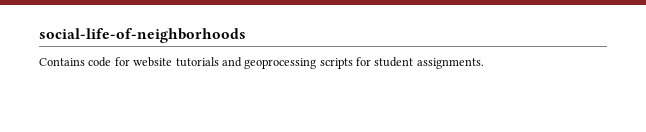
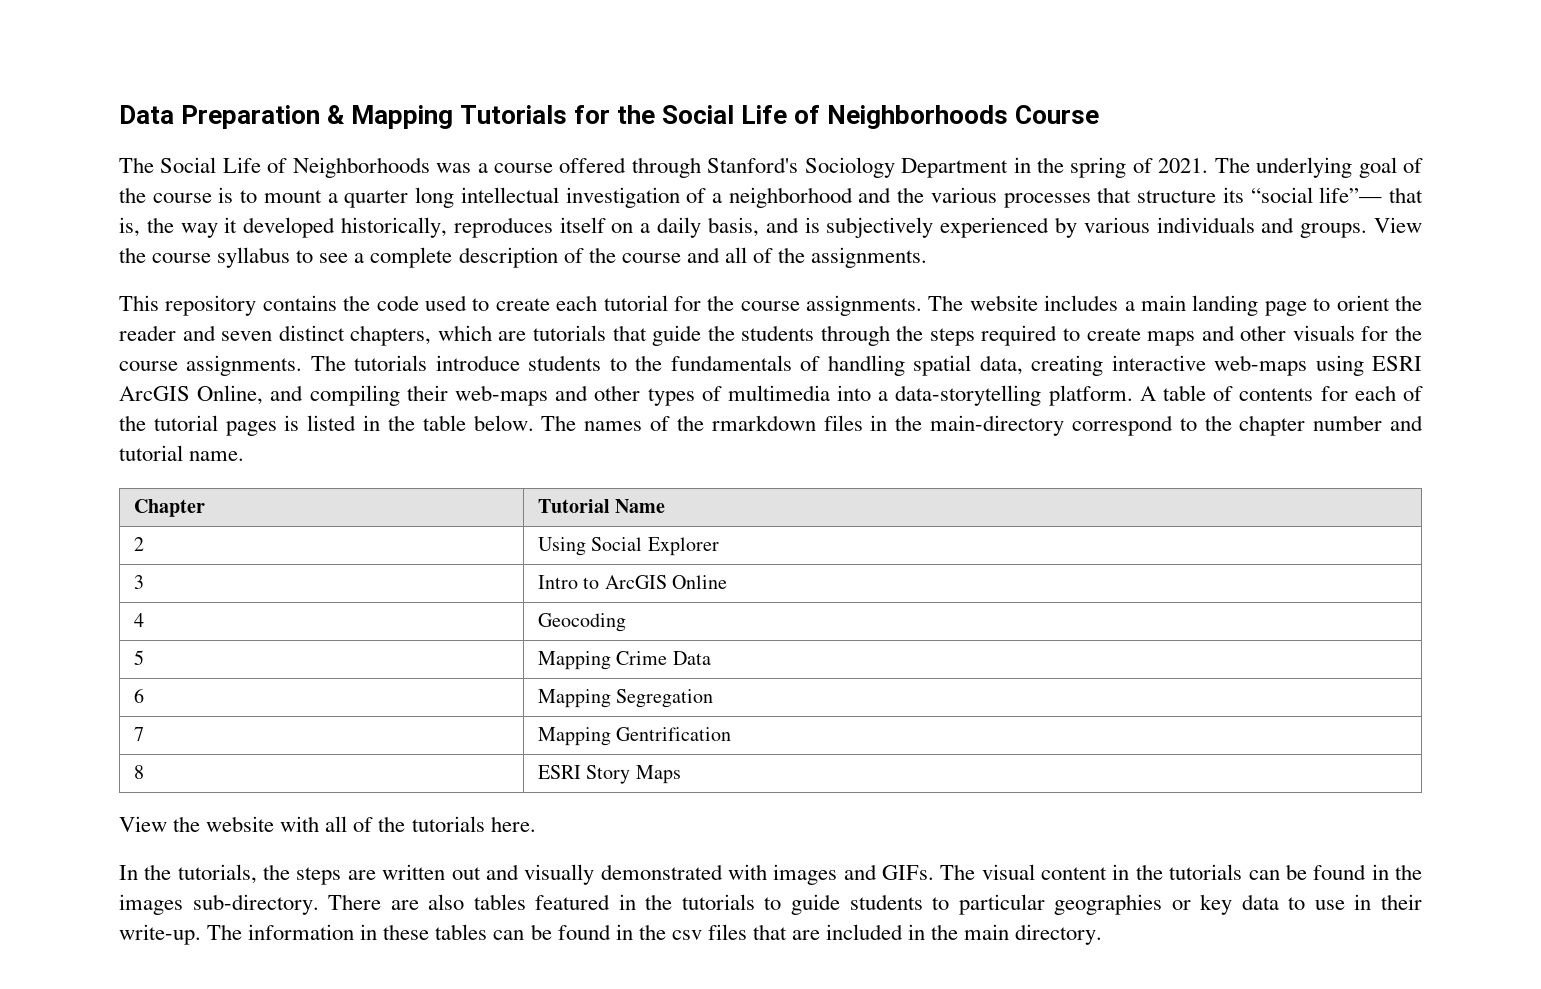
[39,28,246,43] [39,57,484,69] social-life-of-neighborhoods // Contains code for website tutorials and geoprocessing scripts for student assignments. -> [119,105,1100,129] [119,157,1423,178] [119,187,1424,208] [119,217,1423,238] [119,247,928,268] [119,295,1422,316] [119,325,1422,346] [119,355,1422,376] [119,385,1423,406] [119,415,1424,436] [119,445,245,461] [133,499,205,517] [537,499,666,513] [133,537,144,551] [537,537,719,556] [133,575,144,589] [537,575,727,589] [133,613,144,627] [537,613,626,632] [133,650,144,665] [537,651,711,670] [133,688,144,703] [537,689,714,708] [133,727,144,741] [537,727,732,746] [133,765,144,779] [537,765,681,784] [119,816,536,832] [119,864,1422,885] [119,894,1422,915] [119,924,1103,945] Data Preparation & Mapping Tutorials for the Social Life of Neighborhoods Course // The Social Life of Neighborhoods was a course offered through Stanford's Sociology Department in the spring of 2021. The underlying goal of the course is to mount a quarter long intellectual investigation of a neighborhood and the various processes that structure its “social life”— that is, the way it developed historically, reproduces itself on a daily basis, and is subjectively experienced by various individuals and groups. View the course syllabus to see a complete description of the course and all of the assignments. // This repository contains the code used to create each tutorial for the course assignments. The website includes a main landing page to orient the reader and seven distinct chapters, which are tutorials that guide the students through the steps required to create maps and other visuals for the course assignments. The tutorials introduce students to the fundamentals of handling spatial data, creating interactive web-maps using ESRI ArcGIS Online, and compiling their web-maps and other types of multimedia into a data-storytelling platform. A table of contents for each of the tutorial pages is listed in the table below. The names of the rmarkdown files in the main-directory correspond to the chapter number and tutorial name. // Chapter | Tutorial Name // 2 | Using Social Explorer // 3 | Intro to ArcGIS Online // 4 | Geocoding // 5 | Mapping Crime Data // 6 | Mapping Segregation // 7 | Mapping Gentrification // 8 | ESRI Story Maps // View the website with all of the tutorials here. // In the tutorials, the steps are written out and visually demonstrated with images and GIFs. The visual content in the tutorials can be found in the images sub-directory. There are also tables featured in the tutorials to guide students to particular geographies or key data to use in their write-up. The information in these tables can be found in the csv files that are included in the main directory.

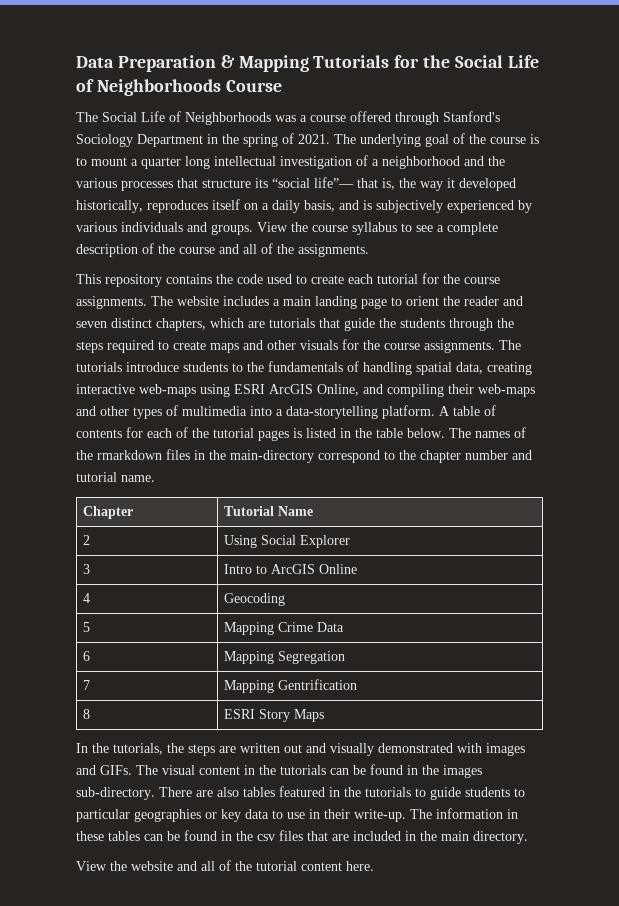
[119,816,536,832] // View the website with all of the tutorials here. -> (325, 715) none
(1103, 934) none -> [76,860,374,871] // View the website and all of the tutorial content here.

